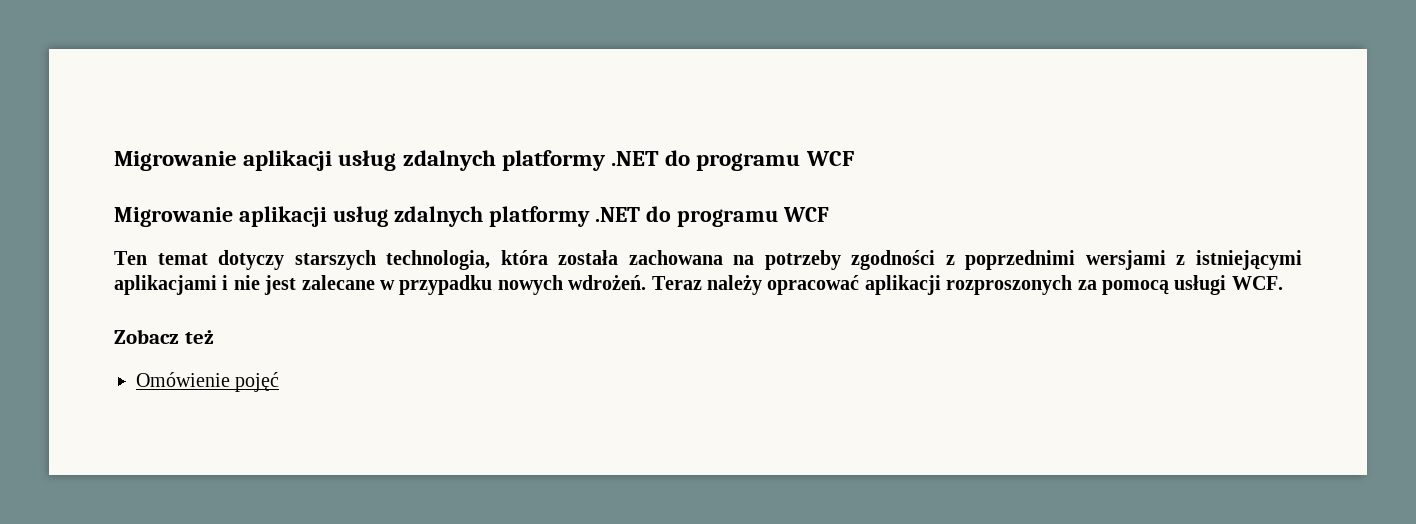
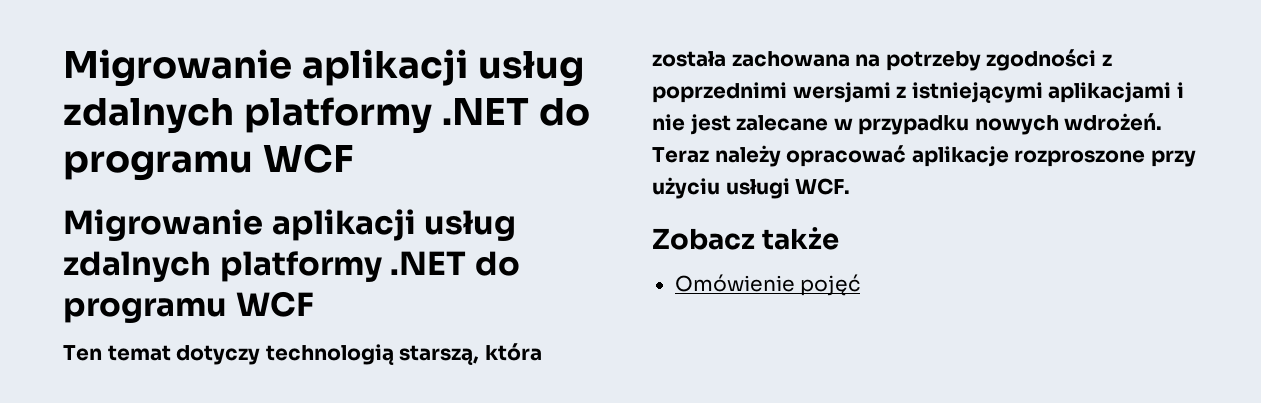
[294,250,491,270] starszych technologia, -> [265,344,480,365] technologią starszą,
[864,275,1169,295] aplikacji rozproszonych za pomocą -> [911,146,1196,167] [652,177,720,199] aplikacje rozproszone przy użyciu
[184,330,214,344] też -> [762,227,840,250] także

